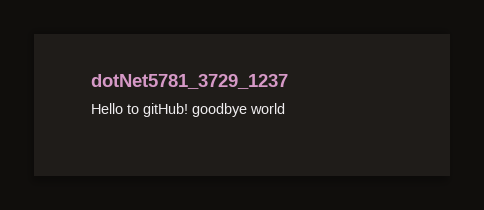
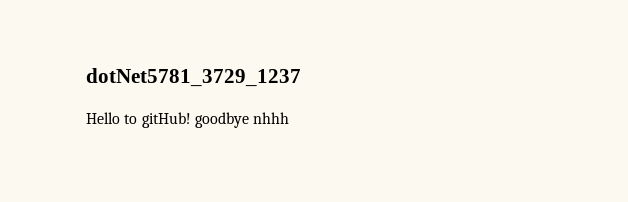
[250,103,285,114] world -> [253,112,290,124] nhhh

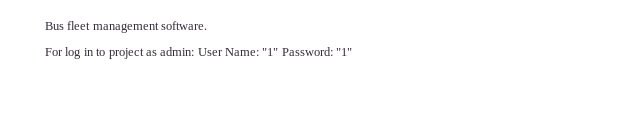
[86,68,301,87] [86,112,290,128] dotNet5781_3729_1237 // Hello to gitHub! goodbye nhhh -> [45,21,208,33] [45,47,353,59] Bus fleet management software. // For log in to project as admin: User Name: "1" Password: "1"

